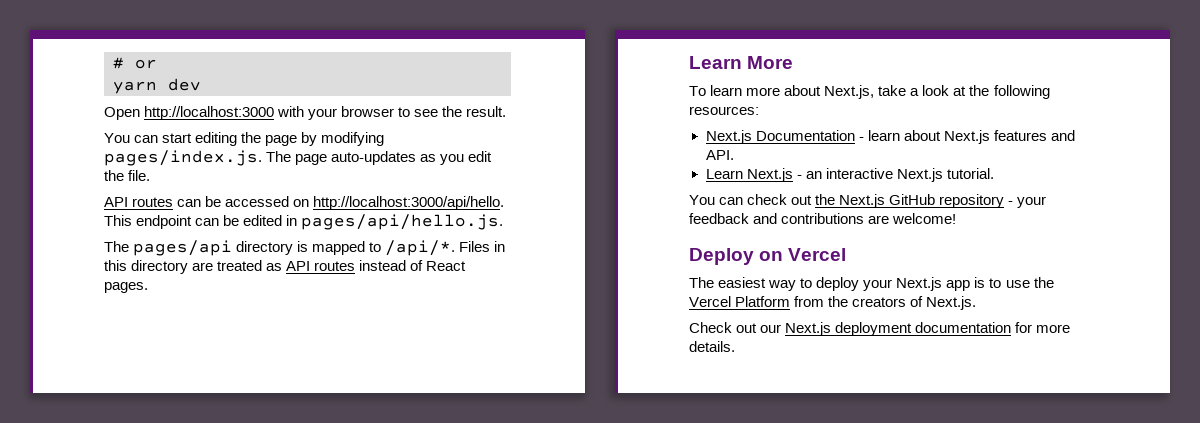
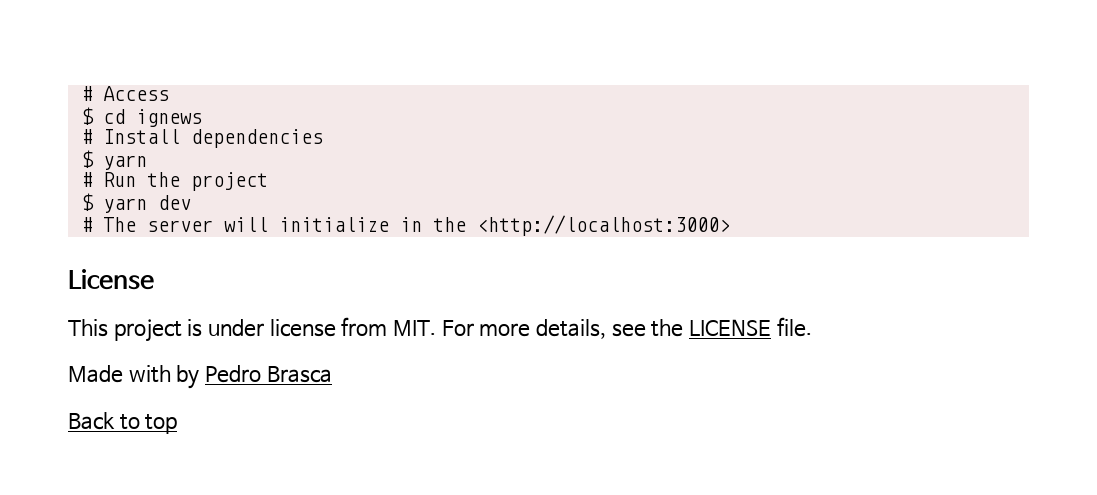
[113,57,157,69] [113,78,201,94] [104,106,507,120] [104,132,385,146] [104,150,493,166] [104,170,151,181] [104,196,505,210] [104,214,504,230] [104,240,506,256] [104,260,467,274] [104,282,148,293] [689,56,794,69] [689,85,1050,99] [689,106,759,115] [705,130,1075,144] [705,150,734,160] [705,168,994,182] [689,194,1047,208] [689,213,957,224] [689,248,847,265] [689,277,1054,291] [689,296,977,310] [689,322,1071,336] [689,341,735,352] # or // yarn dev // Open http://localhost:3000 with your browser to see the result. // You can start editing the page by modifying pages/index.js. The page auto-updates as you edit the file. // API routes can be accessed on http://localhost:3000/api/hello. This endpoint can be edited in pages/api/hello.js. // The pages/api directory is mapped to /api/*. Files in this directory are treated as API routes instead of React pages. // Learn More // To learn more about Next.js, take a look at the following resources: // Next.js Documentation - learn about Next.js features and API. // Learn Next.js - an interactive Next.js tutorial. // You can check out the Next.js GitHub repository - your feedback and contributions are welcome! // Deploy on Vercel // The easiest way to deploy your Next.js app is to use the Vercel Platform from the creators of Next.js. // Check out our Next.js deployment documentation for more details. -> [80,86,169,101] [80,107,202,127] [80,129,323,148] [80,150,147,170] [80,172,268,191] [80,193,191,213] [80,215,730,236] [68,269,154,290] [68,317,812,342] [68,365,332,389] [68,412,178,434] # Access // $ cd ignews // # Install dependencies // $ yarn // # Run the project // $ yarn dev // # The server will initialize in the <http://localhost:3000> // License // This project is under license from MIT. For more details, see the LICENSE file. // Made with by Pedro Brasca // Back to top

